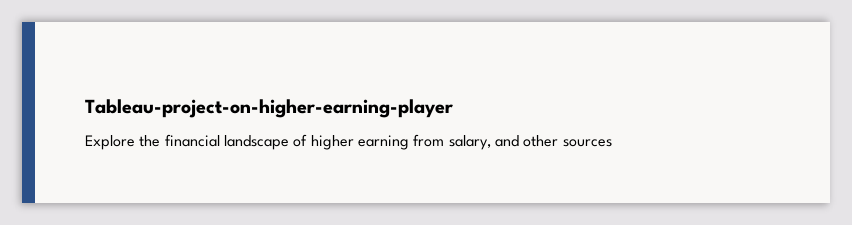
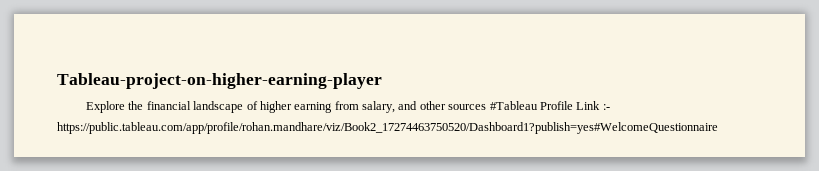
(612, 143) none -> [489,101,610,110] [57,122,718,134] #Tableau Profile Link :- https://public.tableau.com/app/profile/rohan.mandhare/viz/Book2_17274463750520/Dashboard1?publish=yes#WelcomeQuestionnaire

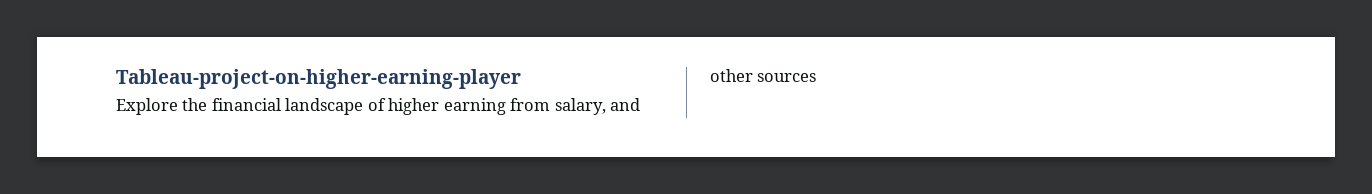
[489,101,610,110] [57,122,718,134] #Tableau Profile Link :- https://public.tableau.com/app/profile/rohan.mandhare/viz/Book2_17274463750520/Dashboard1?publish=yes#WelcomeQuestionnaire -> (817, 77) none

